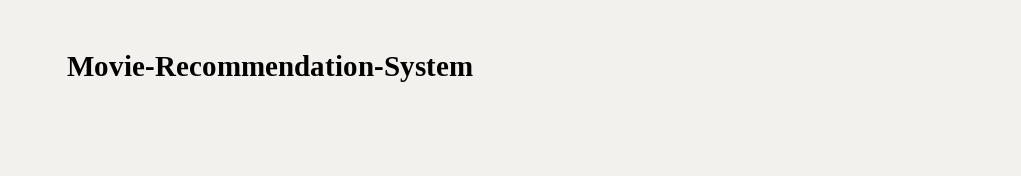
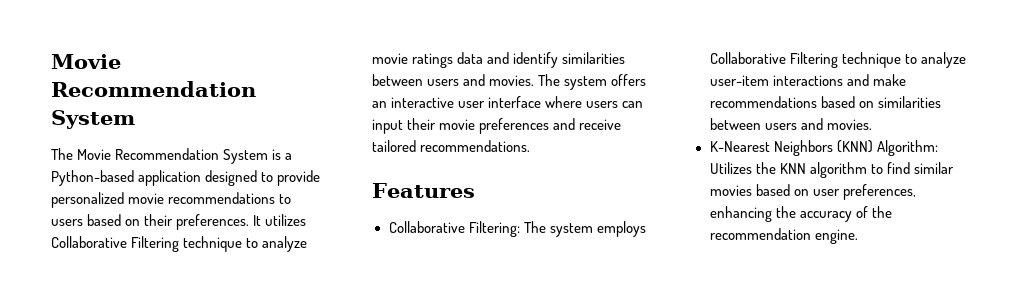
[67,55,473,82] Movie-Recommendation-System -> [51,54,121,69] [51,81,256,97] [51,110,135,129] [51,148,293,164] [51,170,321,186] [51,192,292,208] [51,214,307,230] [51,236,308,252] [372,52,626,68] [372,74,647,90] [372,96,644,108] [372,118,622,134] [372,140,531,152] [372,183,475,198] [388,221,646,237] [709,52,966,68] [709,74,906,86] [709,96,941,108] [709,118,872,130] [709,140,938,156] [709,162,954,178] [709,184,916,200] [709,206,892,222] [709,228,858,244] Movie Recommendation System // The Movie Recommendation System is a Python-based application designed to provide personalized movie recommendations to users based on their preferences. It utilizes Collaborative Filtering technique to analyze movie ratings data and identify similarities between users and movies. The system offers an interactive user interface where users can input their movie preferences and receive tailored recommendations. // Features // Collaborative Filtering: The system employs Collaborative Filtering technique to analyze user-item interactions and make recommendations based on similarities between users and movies. // K-Nearest Neighbors (KNN) Algorithm: Utilizes the KNN algorithm to find similar movies based on user preferences, enhancing the accuracy of the recommendation engine.

